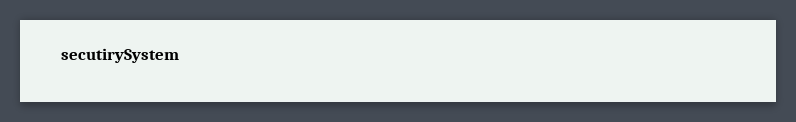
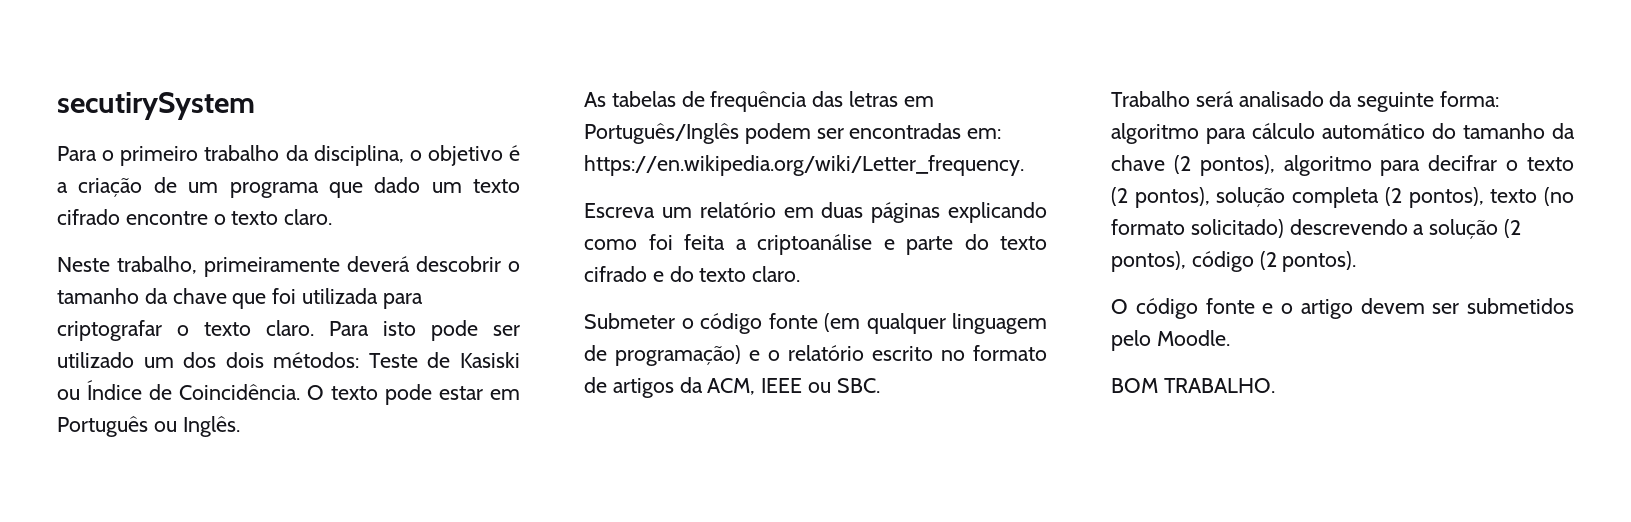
(179, 55) none -> [57,145,520,166] [57,177,520,198] [57,209,333,225] [57,256,520,277] [57,288,423,309] [57,320,520,341] [57,352,520,368] [57,380,520,405] [57,416,240,437] [584,91,934,112] [584,123,1002,144] [584,155,1024,176] [584,202,1047,223] [584,234,1047,255] [584,266,801,282] [584,313,1047,334] [584,345,1047,366] [584,377,880,398] [1111,91,1500,112] [1111,123,1575,144] [1111,155,1574,176] [1111,187,1574,208] [1111,219,1522,239] [1111,251,1357,272] [1111,298,1574,319] [1111,330,1230,351] [1111,378,1275,393] // Para o primeiro trabalho da disciplina, o objetivo é a criação de um programa que dado um texto cifrado encontre o texto claro. // Neste trabalho, primeiramente deverá descobrir o tamanho da chave que foi utilizada para criptografar o texto claro. Para isto pode ser utilizado um dos dois métodos: Teste de Kasiski ou Índice de Coincidência. O texto pode estar em Português ou Inglês. // As tabelas de frequência das letras em Português/Inglês podem ser encontradas em: https://en.wikipedia.org/wiki/Letter_frequency. // Escreva um relatório em duas páginas explicando como foi feita a criptoanálise e parte do texto cifrado e do texto claro. // Submeter o código fonte (em qualquer linguagem de programação) e o relatório escrito no formato de artigos da ACM, IEEE ou SBC. // Trabalho será analisado da seguinte forma: algoritmo para cálculo automático do tamanho da chave (2 pontos), algoritmo para decifrar o texto (2 pontos), solução completa (2 pontos), texto (no formato solicitado) descrevendo a solução (2 pontos), código (2 pontos). // O código fonte e o artigo devem ser submetidos pelo Moodle. // BOM TRABALHO.

